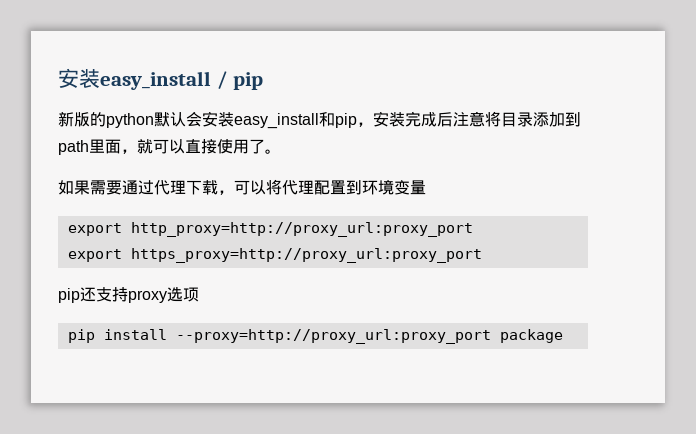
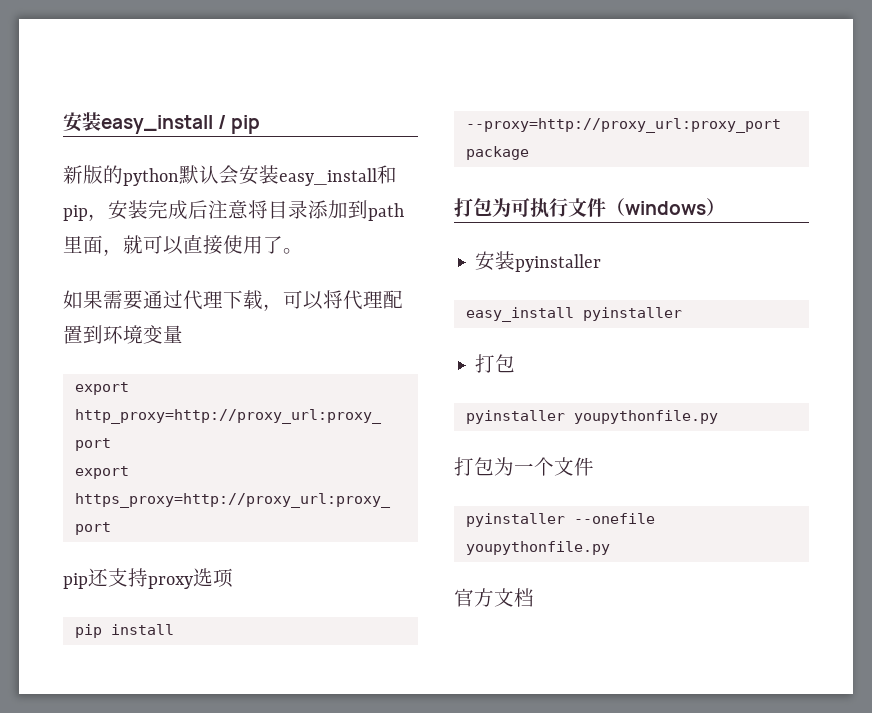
(563, 336) none -> [454,198,725,218] [475,251,602,272] [465,307,682,322] [475,354,516,373] [465,410,718,424] [454,457,594,476] [465,513,655,527] [465,541,610,555] [454,588,534,607] // 打包为可执行文件（windows） // 安装pyinstaller // easy_install pyinstaller // 打包 // pyinstaller youpythonfile.py // 打包为一个文件 // pyinstaller --onefile youpythonfile.py // 官方文档

